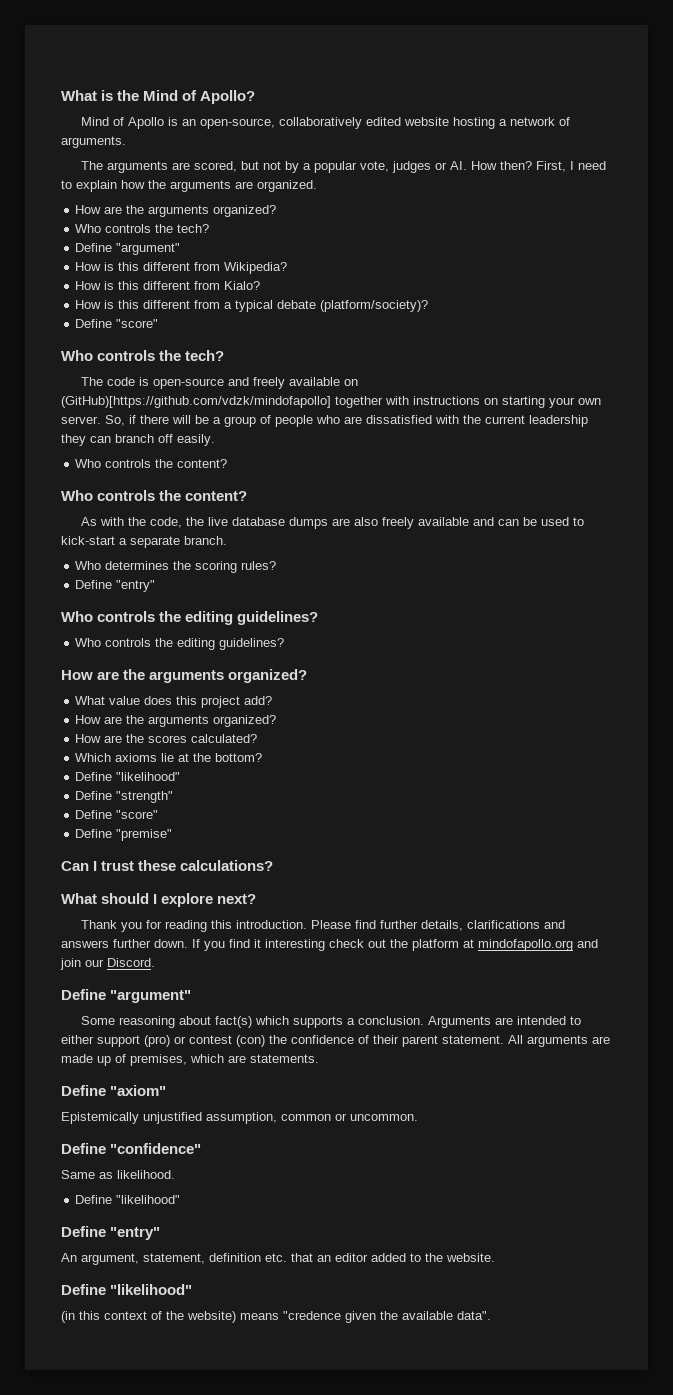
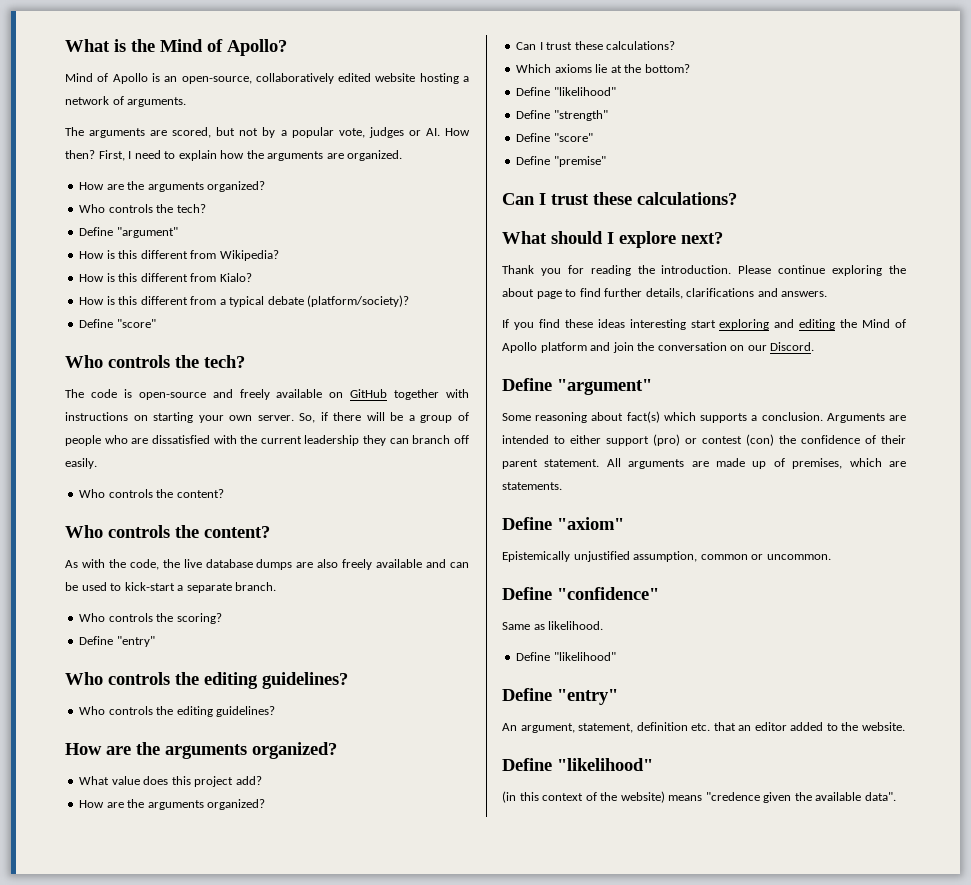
[61,396,331,408] (GitHub)[https://github.com/vdzk/mindofapollo] -> [350,389,388,398] GitHub
[105,561,277,573] determines the scoring rules? -> [108,613,222,624] controls the scoring?
[75,734,258,743] How are the scores calculated? -> [516,41,676,50] Can I trust these calculations?
[211,920,233,929] this -> [637,265,655,274] the
(352, 924) none -> [778,265,906,276] [502,288,577,299] continue exploring the about page to
[61,939,598,951] [60,958,81,970] answers further down. If you find it interesting check out the platform at mindofapollo.org and join -> [781,291,828,297] [502,319,906,330] [502,342,745,353] answers. // If you find these ideas interesting start exploring and editing the Mind of Apollo platform and join the conversation on

